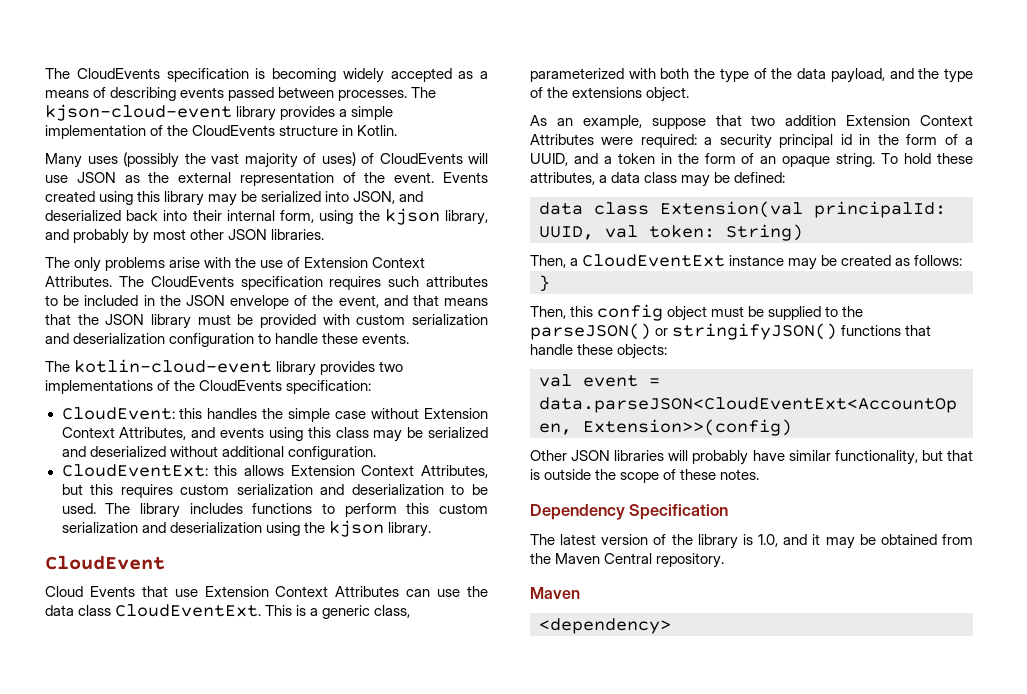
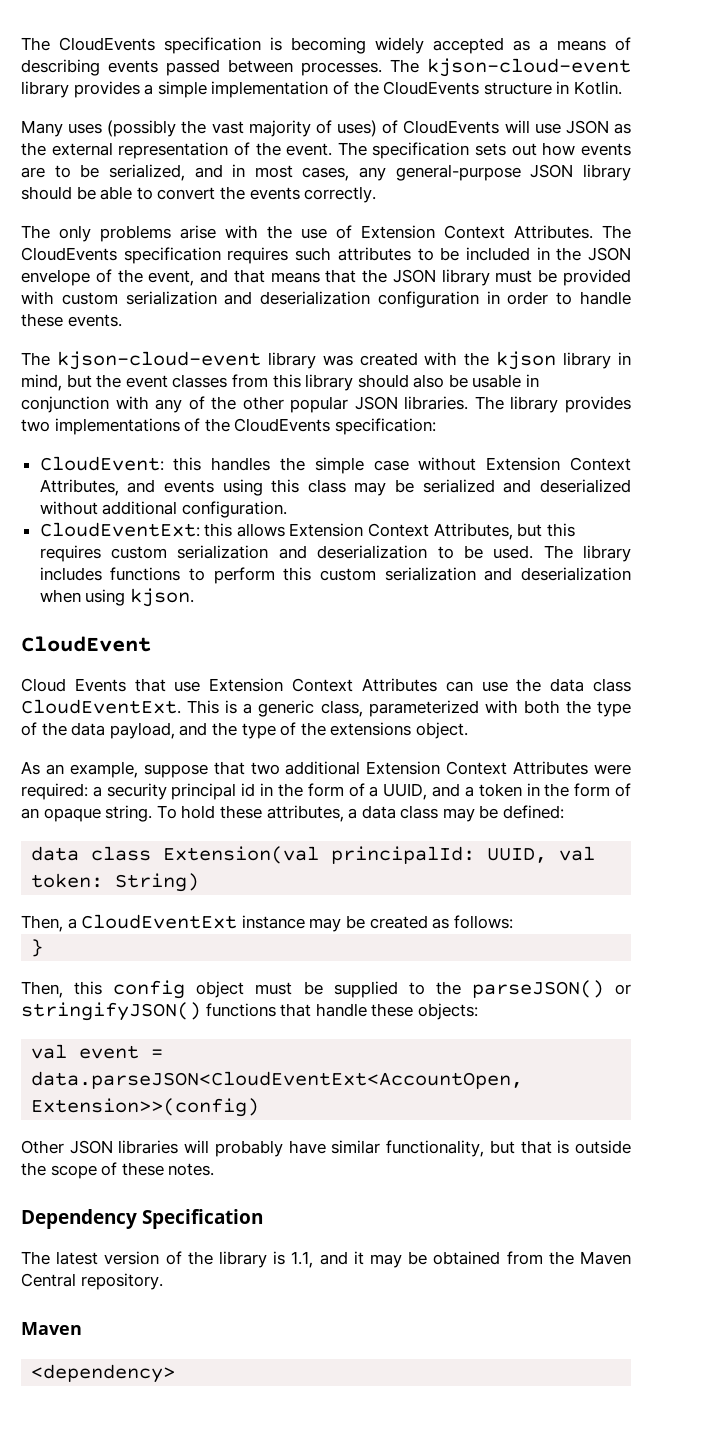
[442,172,488,183] [45,191,424,206] [45,208,489,225] [45,229,325,244] Events created using this library may be serialized into JSON, and deserialized back into their internal form, using the kjson library, and probably by most other JSON libraries. -> [337,142,631,159] [21,164,631,181] [21,186,377,203] The specification sets out how events are to be serialized, and in most cases, any general-purpose JSON library should be able to convert the events correctly.
(255, 340) none -> [486,291,549,305] in order
[74,359,273,373] kotlin-cloud-event -> [56,351,631,370] [21,374,540,391] [21,396,504,413] kjson-cloud-event library was created with the kjson library in mind, but the event classes from this library should also be usable in conjunction with any of the other popular JSON libraries. The
[265,520,431,537] using the kjson library. -> [39,588,194,607] when using kjson.
[785,115,837,126] addition -> [285,761,361,775] additional
[758,534,779,547] 1.0, -> [291,1251,314,1268] 1.1,

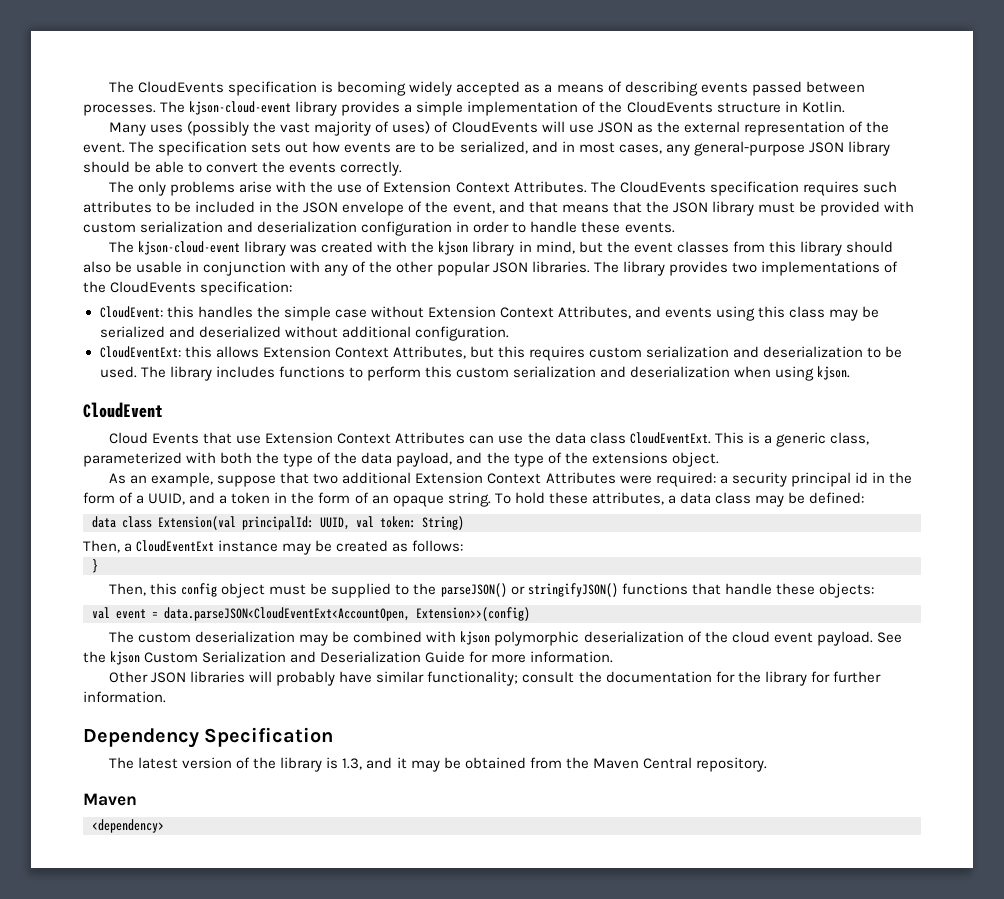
(260, 1107) none -> [109,631,902,646] [83,651,614,665] // The custom deserialization may be combined with kjson polymorphic deserialization of the cloud event payload. See the kjson Custom Serialization and Deserialization Guide for more information.
[386,1140,632,1157] [21,1162,215,1179] functionality, but that is outside the scope of these notes. -> [427,671,881,686] [83,691,166,703] functionality; consult the documentation for the library for further information.
[291,1251,314,1268] 1.1, -> [342,758,363,770] 1.3,

